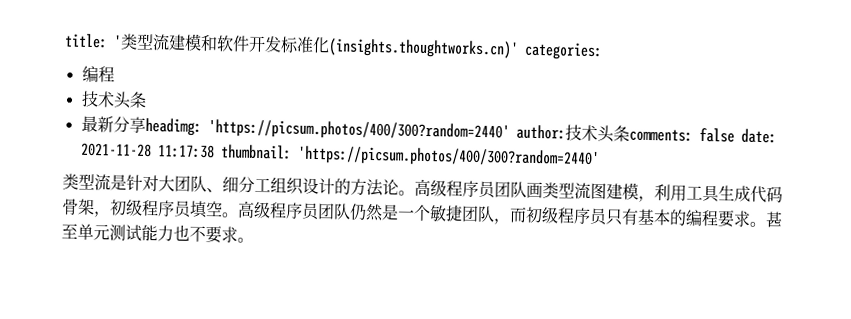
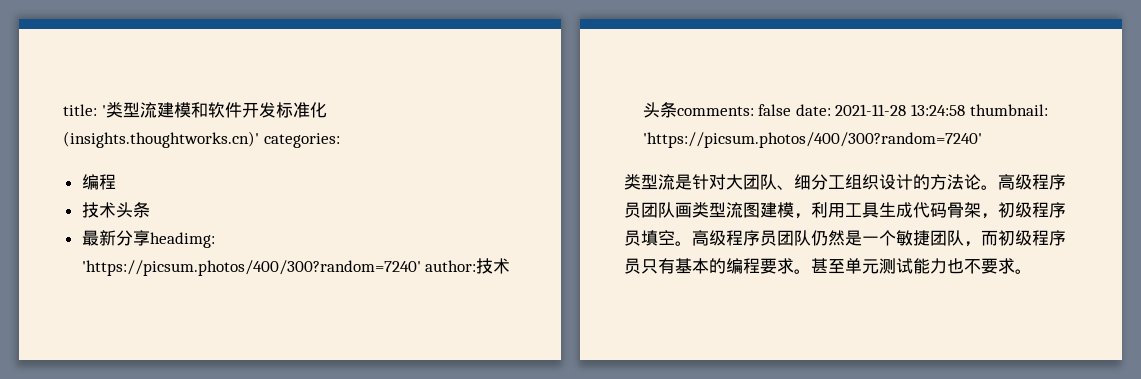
[207,119,510,142] 'https://picsum.photos/400/300?random=2440' -> [81,260,421,276] 'https://picsum.photos/400/300?random=7240'
[156,144,600,169] 11:17:38 thumbnail: 'https://picsum.photos/400/300?random=2440' -> [911,104,1048,116] [642,132,982,148] 13:24:58 thumbnail: 'https://picsum.photos/400/300?random=7240'

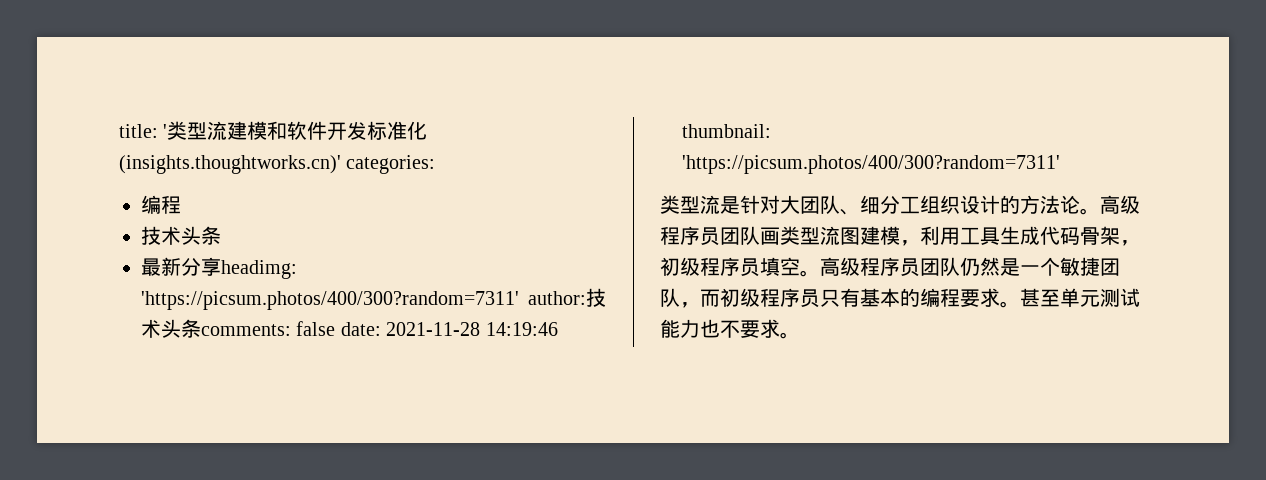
[81,260,421,276] 'https://picsum.photos/400/300?random=7240' -> [141,291,519,310] 'https://picsum.photos/400/300?random=7311'
[911,104,1048,116] [642,132,982,148] 13:24:58 thumbnail: 'https://picsum.photos/400/300?random=7240' -> [485,322,558,336] [682,124,771,138] [682,155,1060,174] 14:19:46 thumbnail: 'https://picsum.photos/400/300?random=7311'

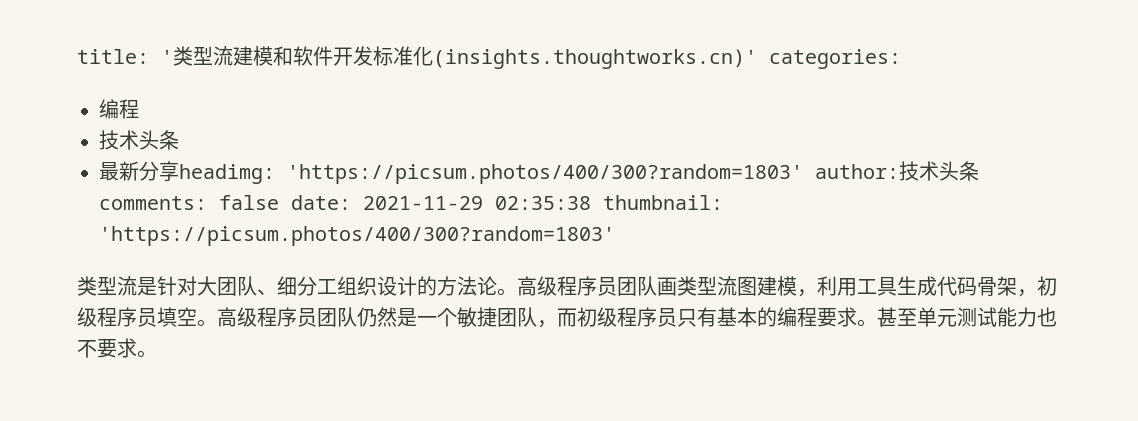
[141,291,519,310] 'https://picsum.photos/400/300?random=7311' -> [287,164,803,184] 'https://picsum.photos/400/300?random=1803'
[386,322,558,336] [682,124,771,138] [682,155,1060,174] 2021-11-28 14:19:46 thumbnail: 'https://picsum.photos/400/300?random=7311' -> [363,195,723,210] [99,226,615,246] 2021-11-29 02:35:38 thumbnail: 'https://picsum.photos/400/300?random=1803'

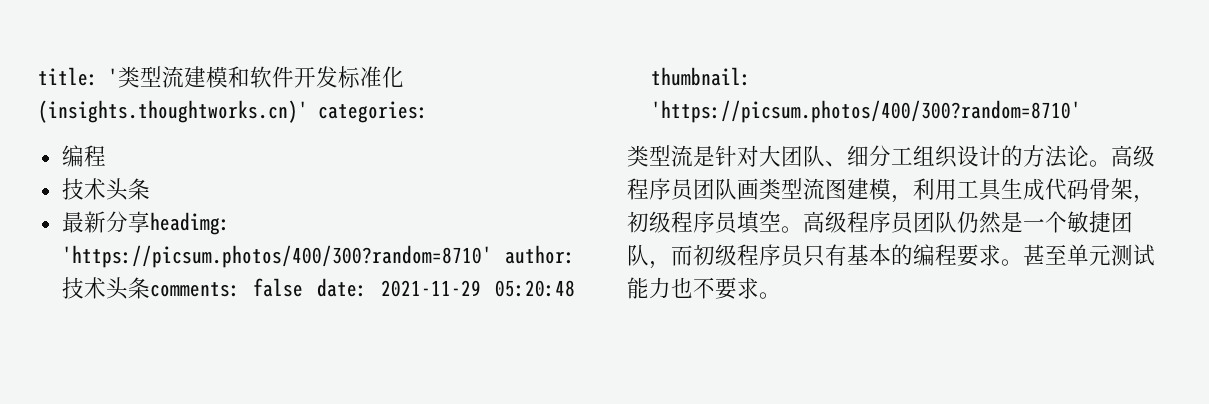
[287,164,803,184] 'https://picsum.photos/400/300?random=1803' -> [61,245,492,268] 'https://picsum.photos/400/300?random=8710'
[495,195,723,210] [99,226,615,246] 02:35:38 thumbnail: 'https://picsum.photos/400/300?random=1803' -> [495,280,575,297] [650,67,751,86] [650,100,1081,123] 05:20:48 thumbnail: 'https://picsum.photos/400/300?random=8710'

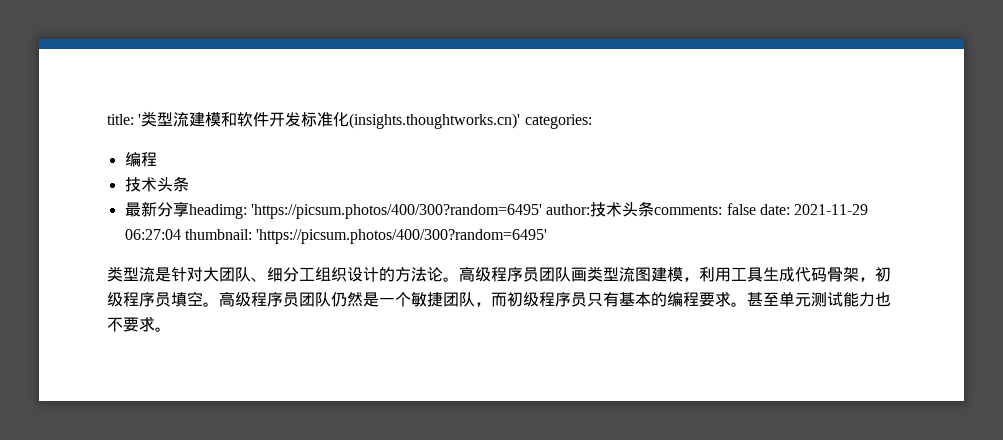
[61,245,492,268] 'https://picsum.photos/400/300?random=8710' -> [250,204,542,219] 'https://picsum.photos/400/300?random=6495'
[495,280,575,297] [650,67,751,86] [650,100,1081,123] 05:20:48 thumbnail: 'https://picsum.photos/400/300?random=8710' -> [124,229,548,244] 06:27:04 thumbnail: 'https://picsum.photos/400/300?random=6495'

